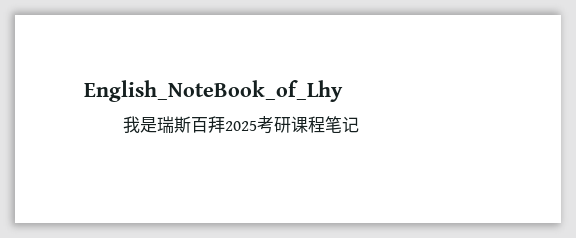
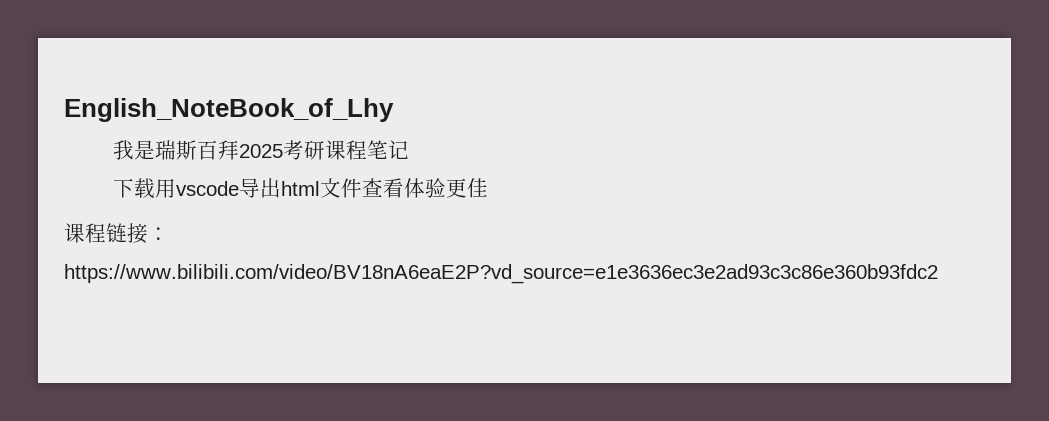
(359, 124) none -> [113,178,489,199] [64,223,169,244] [64,264,938,284] // 下载用vscode导出html文件查看体验更佳 // 课程链接：https://www.bilibili.com/video/BV18nA6eaE2P?vd_source=e1e3636ec3e2ad93c3c86e360b93fdc2

